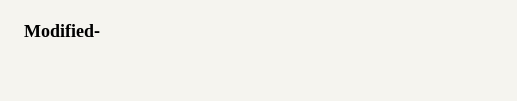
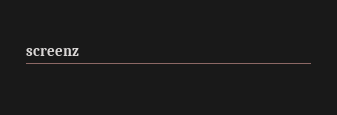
[24,24,100,37] Modified- -> [26,47,79,56] screenz

